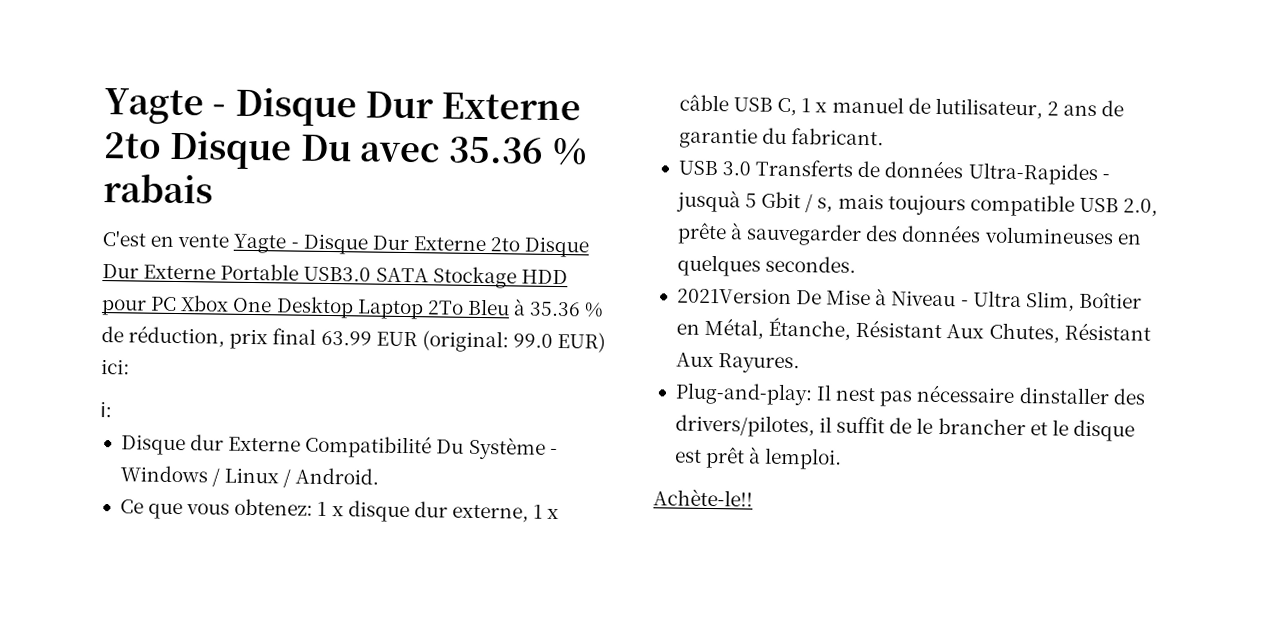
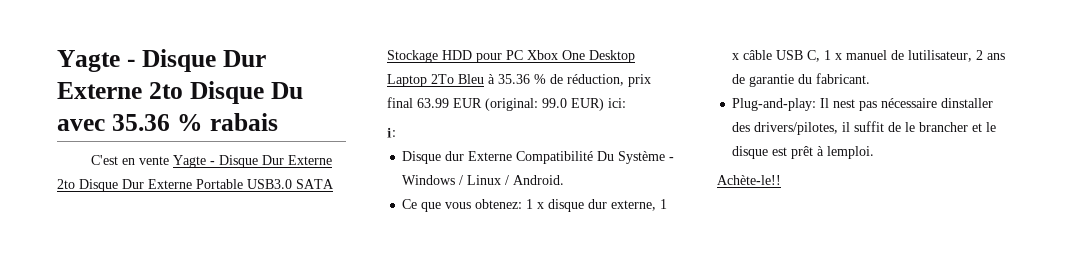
[677,159,1110,186] [675,189,1159,217] [676,222,1142,246] [676,254,857,277] [676,287,1142,312] [675,317,1151,344] [675,352,801,374] // USB 3.0 Transferts de données Ultra-Rapides - jusquà 5 Gbit / s, mais toujours compatible USB 2.0, prête à sauvegarder des données volumineuses en quelques secondes. // 2021Version De Mise à Niveau - Ultra Slim, Boîtier en Métal, Étanche, Résistant Aux Chutes, Résistant Aux Rayures. -> (871, 78) none

